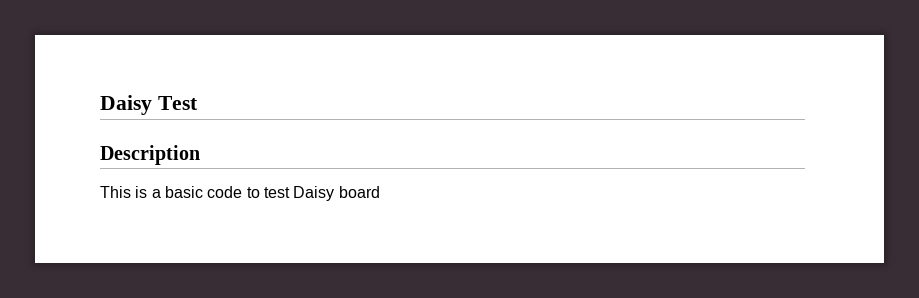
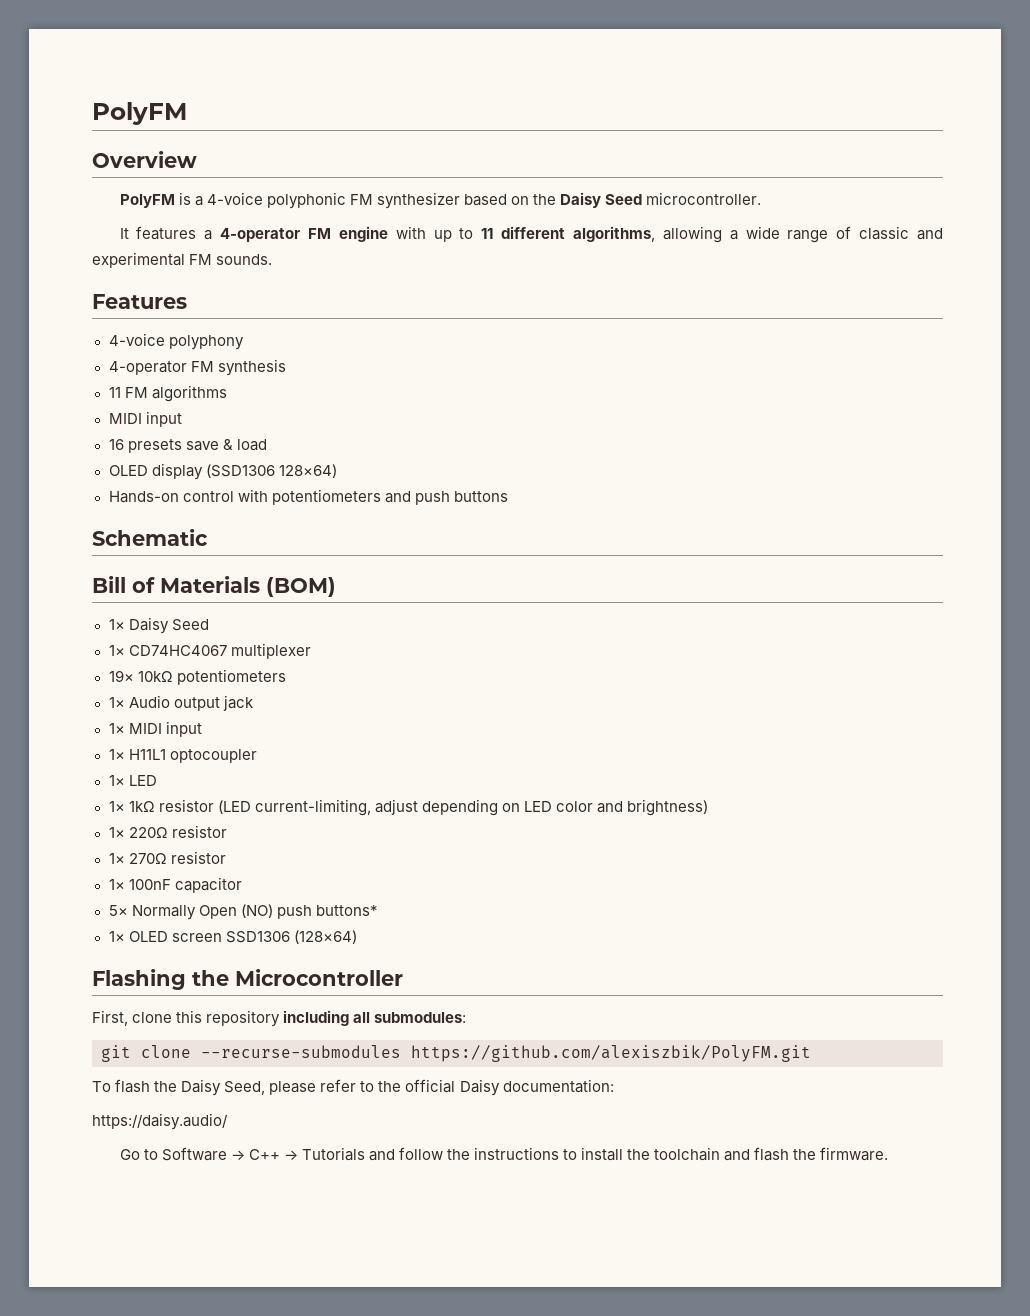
[100,95,198,115] [100,145,200,165] [100,186,380,201] Daisy Test // Description // This is a basic code to test Daisy board -> [92,102,187,125] [92,151,197,168] [119,192,762,209] [119,226,944,243] [92,252,273,268] [92,294,187,309] [108,333,244,350] [108,359,286,376] [108,385,227,402] [108,411,182,427] [108,439,267,453] [108,463,337,480] [108,489,508,505] [92,529,208,546] [92,576,336,597] [108,617,209,634] [108,643,311,659] [108,669,286,685] [108,695,254,711] [108,721,202,737] [108,749,257,763] [108,775,157,786] [108,799,709,816] [108,825,227,838] [108,851,226,864] [108,877,242,893] [108,904,378,920] [108,930,357,944] [92,969,403,990] [92,1010,467,1027] [101,1045,811,1062] [92,1079,614,1096] [92,1113,228,1130] [119,1147,889,1161] PolyFM // Overview // PolyFM is a 4-voice polyphonic FM synthesizer based on the Daisy Seed microcontroller. // It features a 4-operator FM engine with up to 11 different algorithms, allowing a wide range of classic and experimental FM sounds. // Features // 4-voice polyphony // 4-operator FM synthesis // 11 FM algorithms // MIDI input // 16 presets save & load // OLED display (SSD1306 128×64) // Hands-on control with potentiometers and push buttons // Schematic // Bill of Materials (BOM) // 1× Daisy Seed // 1× CD74HC4067 multiplexer // 19× 10kΩ potentiometers // 1× Audio output jack // 1× MIDI input // 1× H11L1 optocoupler // 1× LED // 1× 1kΩ resistor (LED current-limiting, adjust depending on LED color and brightness) // 1× 220Ω resistor // 1× 270Ω resistor // 1× 100nF capacitor // 5× Normally Open (NO) push buttons* // 1× OLED screen SSD1306 (128×64) // Flashing the Microcontroller // First, clone this repository including all submodules: // git clone --recurse-submodules https://github.com/alexiszbik/PolyFM.git // To flash the Daisy Seed, please refer to the official Daisy documentation: // https://daisy.audio/ // Go to Software → C++ → Tutorials and follow the instructions to install the toolchain and flash the firmware.

